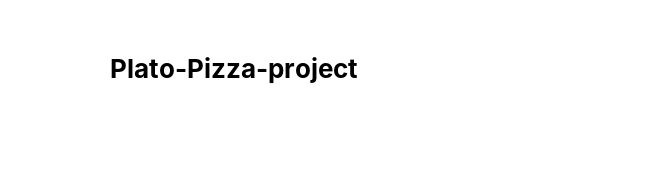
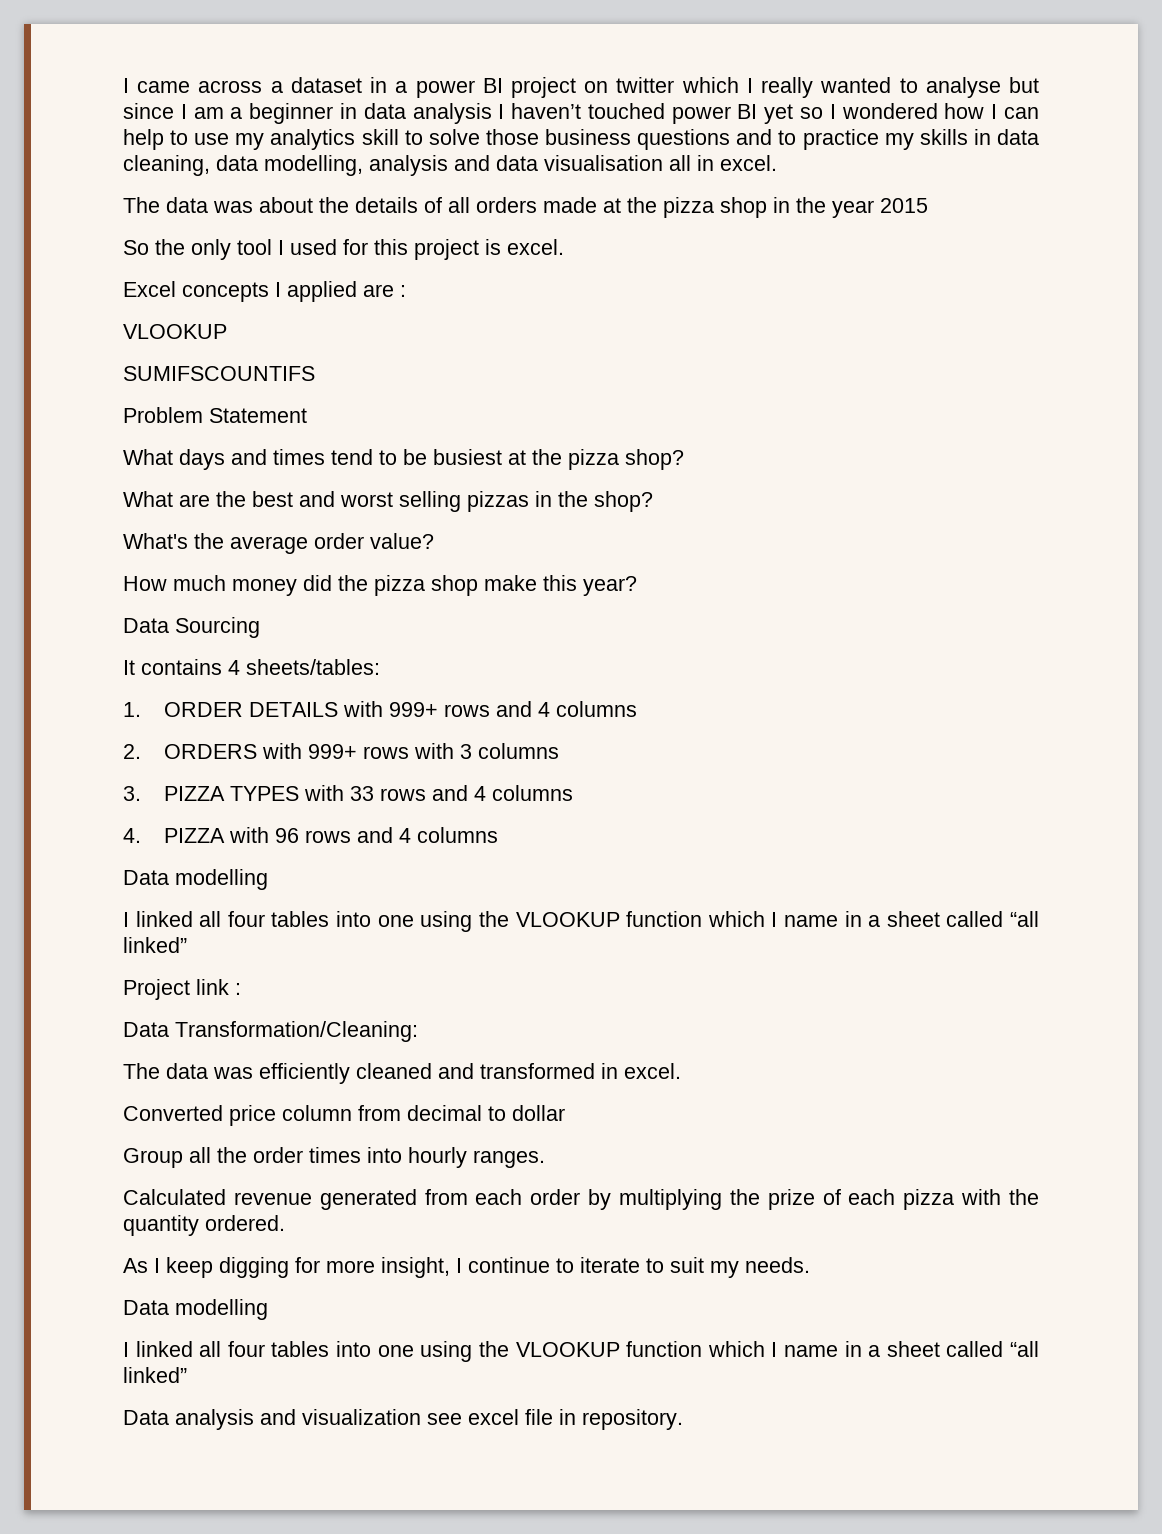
[110,57,358,84] Plato-Pizza-project -> [123,77,1039,98] [123,103,1039,124] [123,129,1039,150] [123,155,777,176] [123,197,928,218] [123,239,564,260] [123,281,406,302] [123,324,227,339] [123,366,315,381] [123,407,307,423] [123,449,684,470] [123,491,653,512] [123,533,434,554] [123,575,637,596] [123,617,260,638] [123,659,380,675] [123,701,638,717] [123,743,560,759] [123,785,574,801] [123,827,499,843] [123,869,268,890] [123,911,1039,932] [123,937,187,953] [123,979,241,1000] [123,1021,418,1042] [123,1063,681,1084] [123,1105,565,1126] [123,1147,545,1168] [123,1189,1039,1210] [123,1215,285,1236] [123,1257,810,1278] [123,1299,268,1320] [123,1341,1039,1362] [123,1367,187,1383] [123,1409,683,1430] I came across a dataset in a power BI project on twitter which I really wanted to analyse but since I am a beginner in data analysis I haven’t touched power BI yet so I wondered how I can help to use my analytics skill to solve those business questions and to practice my skills in data cleaning, data modelling, analysis and data visualisation all in excel. // The data was about the details of all orders made at the pizza shop in the year 2015 // So the only tool I used for this project is excel. // Excel concepts I applied are : // VLOOKUP // SUMIFSCOUNTIFS // Problem Statement // What days and times tend to be busiest at the pizza shop? // What are the best and worst selling pizzas in the shop? // What's the average order value? // How much money did the pizza shop make this year? // Data Sourcing // It contains 4 sheets/tables: // 1. ORDER DETAILS with 999+ rows and 4 columns // 2. ORDERS with 999+ rows with 3 columns // 3. PIZZA TYPES with 33 rows and 4 columns // 4. PIZZA with 96 rows and 4 columns // Data modelling // I linked all four tables into one using the VLOOKUP function which I name in a sheet called “all linked” // Project link : // Data Transformation/Cleaning: // The data was efficiently cleaned and transformed in excel. // Converted price column from decimal to dollar // Group all the order times into hourly ranges. // Calculated revenue generated from each order by multiplying the prize of each pizza with the quantity ordered. // As I keep digging for more insight, I continue to iterate to suit my needs. // Data modelling // I linked all four tables into one using the VLOOKUP function which I name in a sheet called “all linked” // Data analysis and visualization see excel file in repository.

